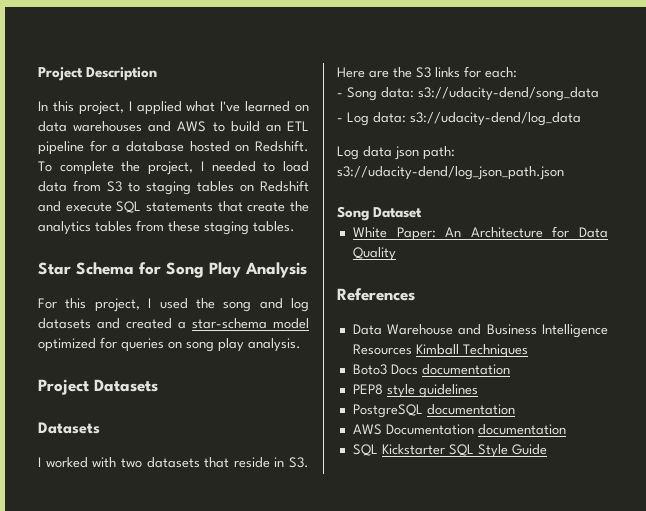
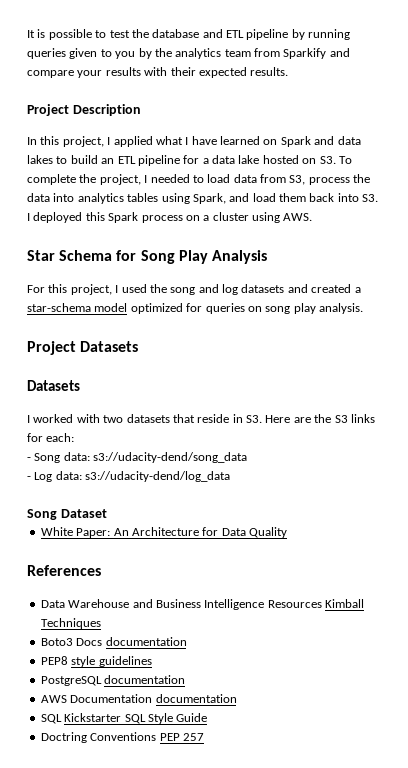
(38, 74) none -> [27,29,351,40] [27,48,350,59] [27,67,289,78] It is possible to test the database and ETL pipeline by running queries given to you by the analytics team from Sparkify and compare your results with their expected results. //
[220,101,309,112] [38,121,207,132] I've learned on data warehouses and AWS -> [185,136,361,147] [27,155,53,164] I have learned on Spark and data lakes
[126,141,184,152] database -> [212,155,260,164] data lake
[254,140,309,152] Redshift. -> [319,156,336,164] S3.
[107,180,309,195] [38,201,309,213] [38,220,295,235] S3 to staging tables on Redshift and execute SQL statements that create the analytics tables from these staging tables. -> [289,174,371,185] [27,193,379,204] [27,212,313,223] S3, process the data into analytics tables using Spark, and load them back into S3. I deployed this Spark process on a cluster using AWS.
[337,146,455,160] [337,166,564,180] // Log data json path: s3://udacity-dend/log_json_path.json -> (231, 476) none
(547, 449) none -> [40,732,204,743] // Doctring Conventions PEP 257

